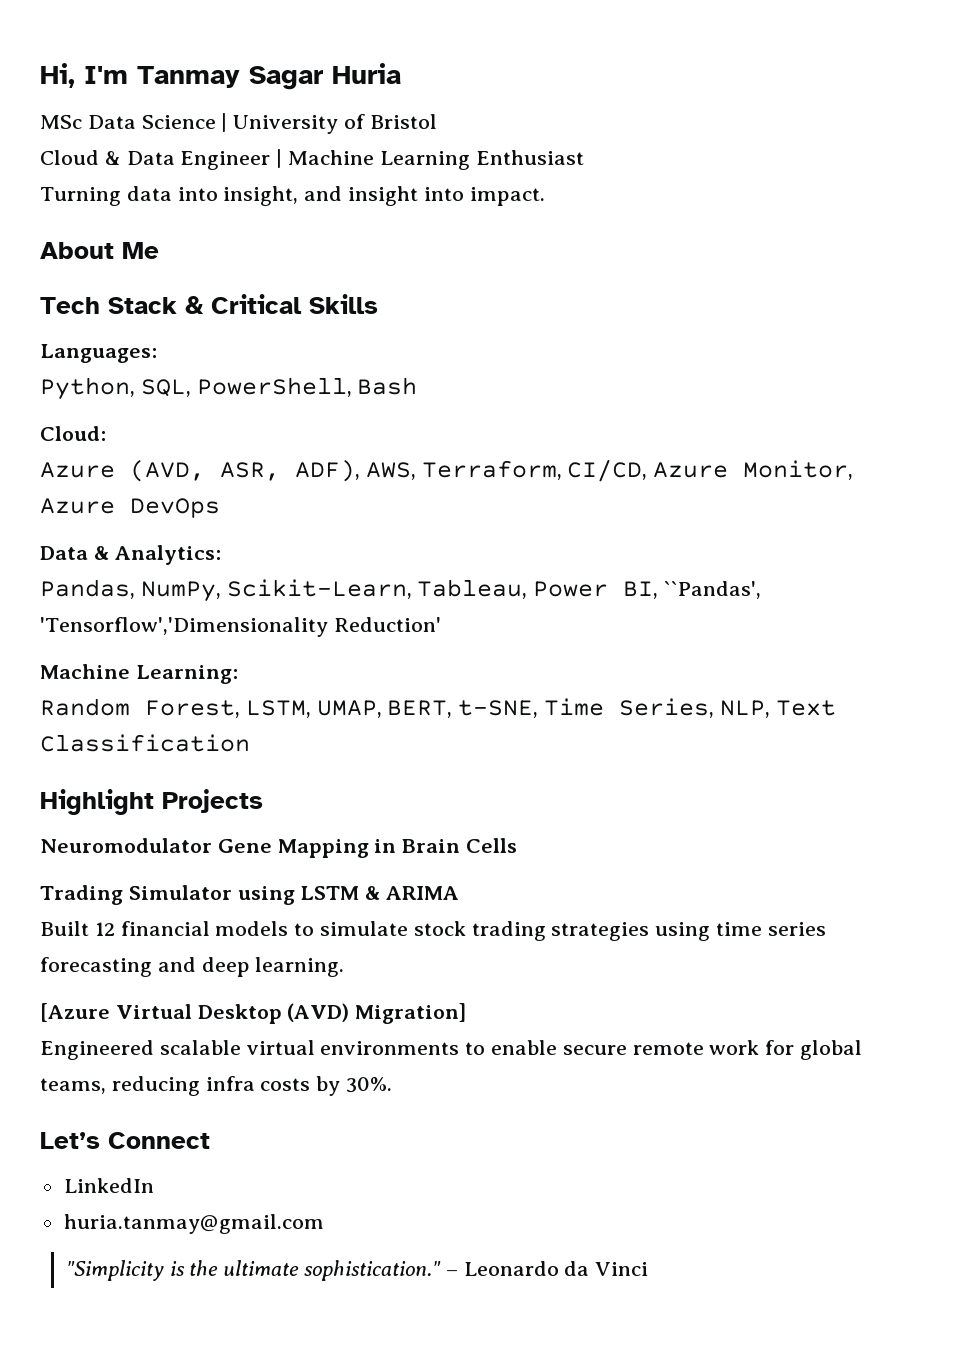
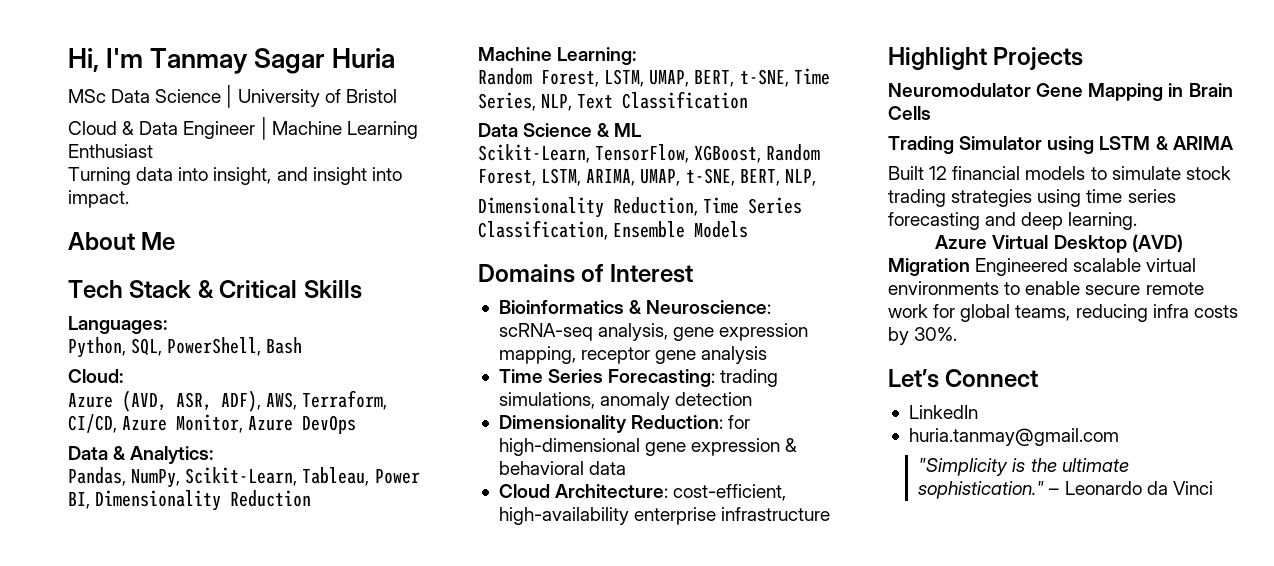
[664,581,762,599] [40,617,441,637] ``Pandas', 'Tensorflow','Dimensionality Reduction' -> [95,490,312,511] Dimensionality Reduction
(250, 743) none -> [478,123,642,137] [478,144,821,163] [478,168,816,186] [478,197,803,218] [478,220,749,240] [478,264,693,283] [498,300,772,314] [498,323,809,341] [498,346,768,364] [498,369,779,387] [498,392,753,410] [498,415,751,433] [498,438,798,456] [498,461,627,475] [498,484,787,501] [498,507,831,525] // Data Science & ML // Scikit-Learn, TensorFlow, XGBoost, Random Forest, LSTM, ARIMA, UMAP, t-SNE, BERT, NLP, // Dimensionality Reduction, Time Series Classification, Ensemble Models // Domains of Interest // Bioinformatics & Neuroscience: scRNA-seq analysis, gene expression mapping, receptor gene analysis // Time Series Forecasting: trading simulations, anomaly detection // Dimensionality Reduction: for high-dimensional gene expression & behavioral data // Cloud Architecture: cost-efficient, high-availability enterprise infrastructure
[40,1003,110,1022] [Azure -> [935,235,988,249] Azure
[355,1003,467,1024] Migration] // -> [888,258,970,276] Migration

